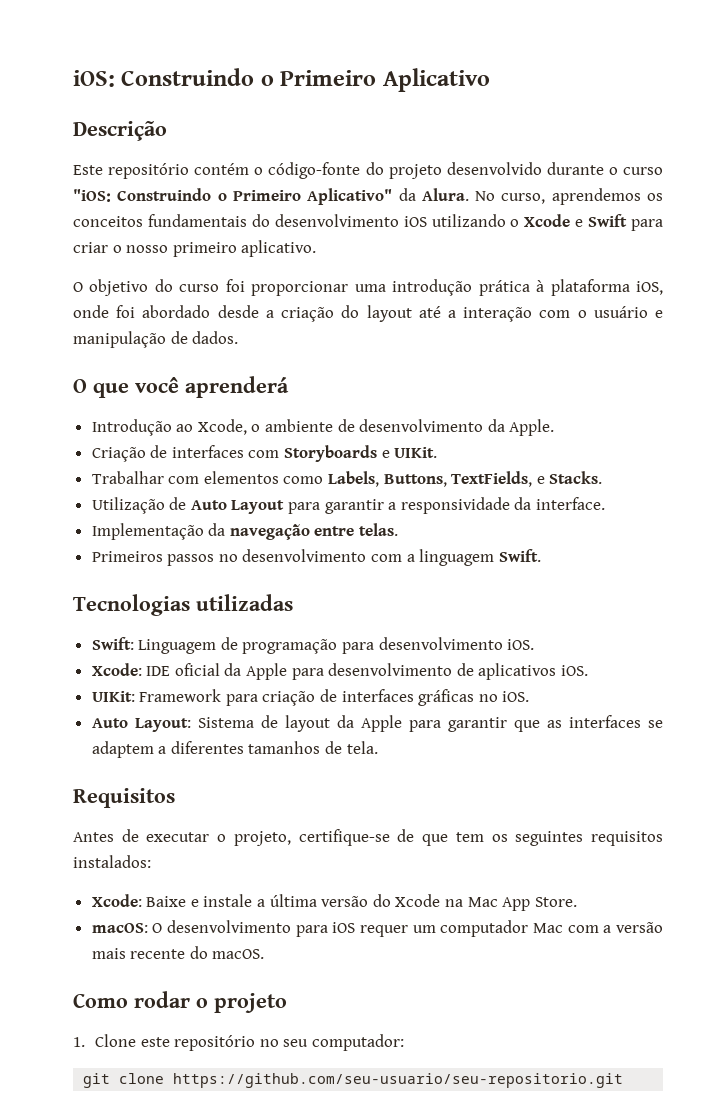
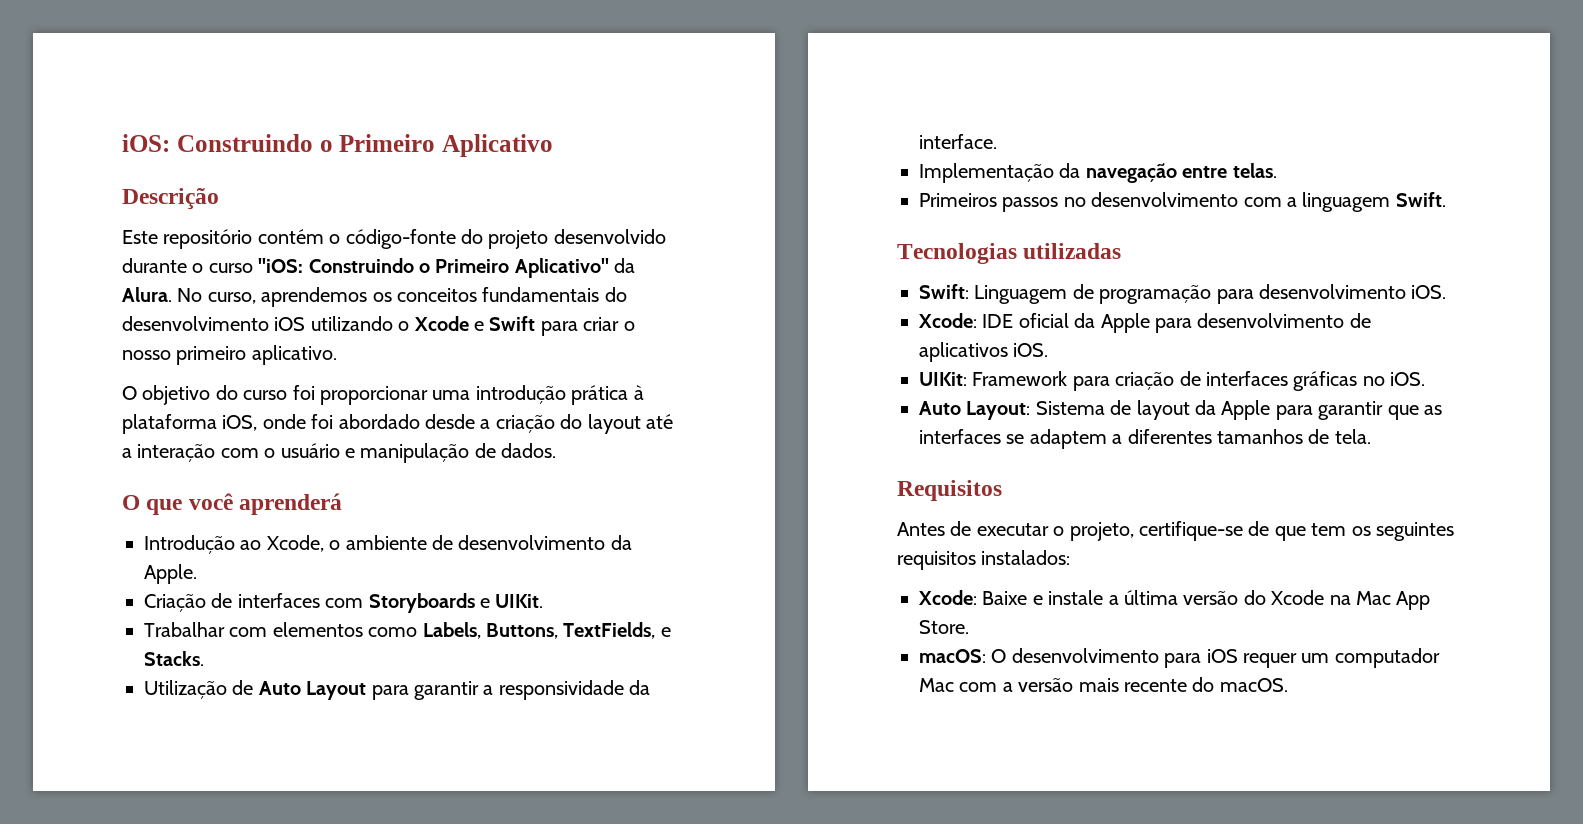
[73,991,287,1013] [73,1034,404,1051] [83,1073,624,1088] // Como rodar o projeto // 1. Clone este repositório no seu computador: // git clone https://github.com/seu-usuario/seu-repositorio.git -> (1288, 685) none

